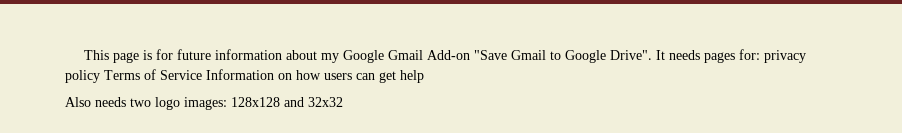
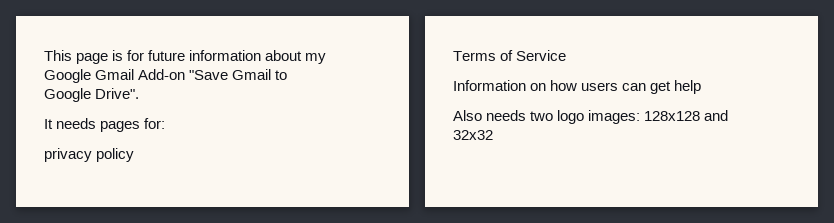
(652, 55) none -> (140, 93) //
(760, 54) none -> (166, 123) //
(100, 76) none -> (135, 155) //
(202, 75) none -> (567, 55) //

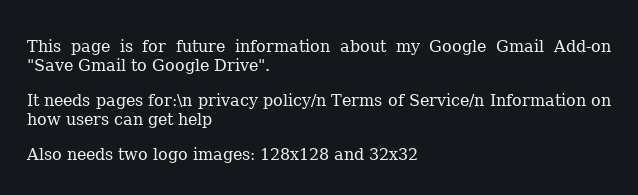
[144,118,166,129] [44,148,135,162] for: // privacy policy // -> [148,93,327,109] for:\n privacy policy/n
[516,50,567,61] Service // -> [409,93,485,107] Service/n

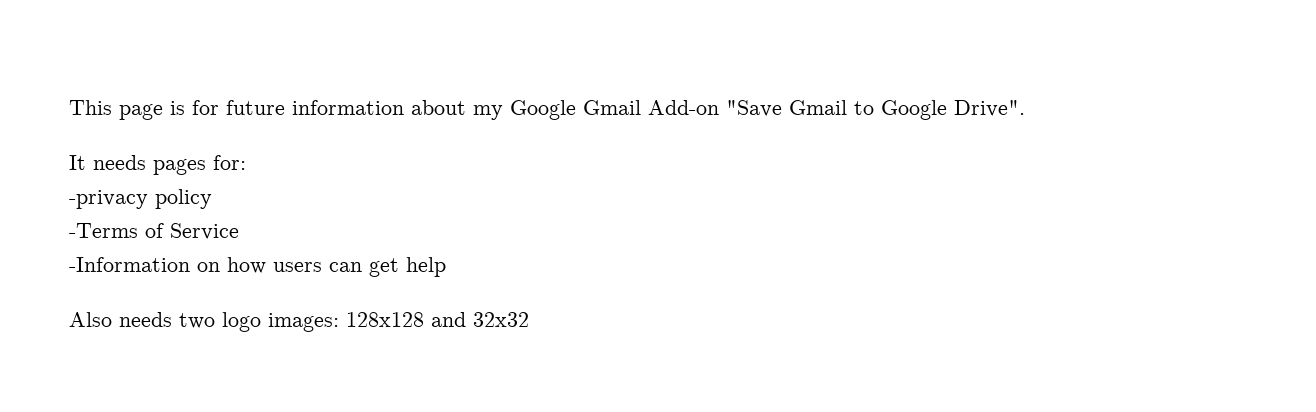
[148,93,586,109] for:\n privacy policy/n Terms of Service/n Information -> [213,155,246,170] [69,189,212,209] [69,223,239,240] [69,257,190,272] for: // -privacy policy // -Terms of Service // -Information

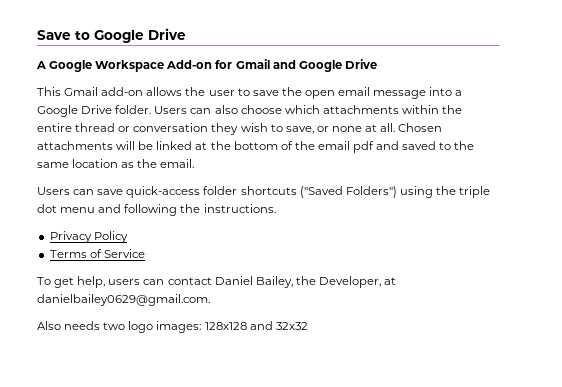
[69,100,1025,120] [69,155,246,175] [69,189,212,209] [69,223,239,240] [69,257,446,277] This page is for future information about my Google Gmail Add-on "Save Gmail to Google Drive". // It needs pages for: // -privacy policy // -Terms of Service // -Information on how users can get help -> [37,28,186,43] [36,59,377,72] [37,87,463,99] [37,105,463,117] [37,123,443,135] [37,141,475,153] [37,159,195,168] [37,186,491,198] [37,204,276,216] [49,231,128,243] [49,249,145,258] [37,276,397,288] [37,294,210,306] Save to Google Drive // A Google Workspace Add-on for Gmail and Google Drive // This Gmail add-on allows the user to save the open email message into a Google Drive folder. Users can also choose which attachments within the entire thread or conversation they wish to save, or none at all. Chosen attachments will be linked at the bottom of the email pdf and saved to the same location as the email. // Users can save quick-access folder shortcuts ("Saved Folders") using the triple dot menu and following the instructions. // Privacy Policy // Terms of Service // To get help, users can contact Daniel Bailey, the Developer, at danielbailey0629@gmail.com.

